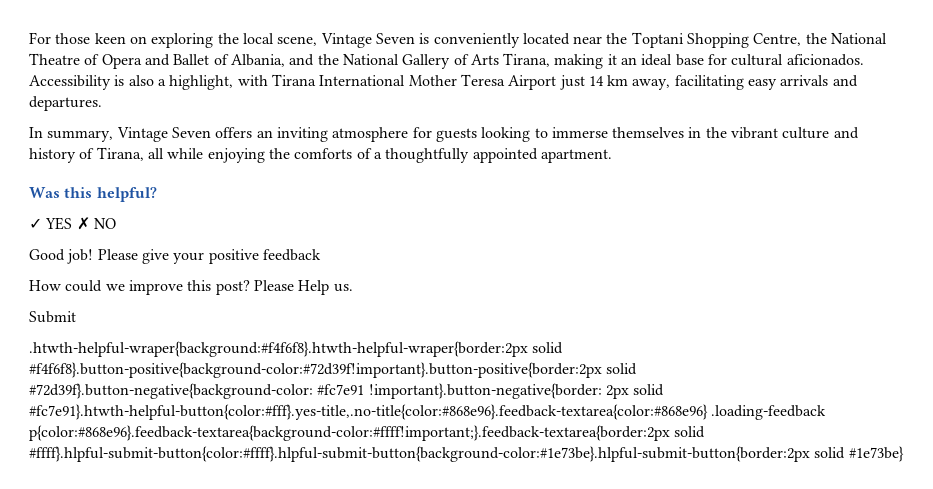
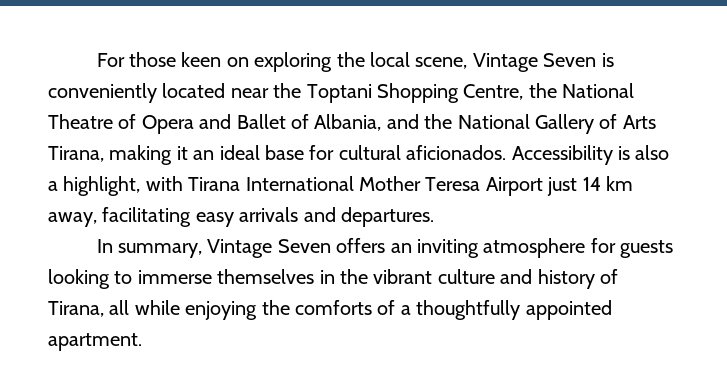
[29,187,157,202] [29,217,116,230] [29,249,321,264] [29,280,353,295] [29,311,76,323] [29,341,564,357] [29,362,638,378] [29,383,665,399] [29,404,827,420] [29,425,706,441] [29,446,904,462] // Was this helpful? // ✓ YES ✗ NO // Good job! Please give your positive feedback // How could we improve this post? Please Help us. // Submit // .htwth-helpful-wraper{background:#f4f6f8}.htwth-helpful-wraper{border:2px solid #f4f6f8}.button-positive{background-color:#72d39f!important}.button-positive{border:2px solid #72d39f}.button-negative{background-color: #fc7e91 !important}.button-negative{border: 2px solid #fc7e91}.htwth-helpful-button{color:#fff}.yes-title,.no-title{color:#868e96}.feedback-textarea{color:#868e96} .loading-feedback p{color:#868e96}.feedback-textarea{background-color:#ffff!important;}.feedback-textarea{border:2px solid #ffff}.hlpful-submit-button{color:#ffff}.hlpful-submit-button{background-color:#1e73be}.hlpful-submit-button{border:2px solid #1e73be} -> (142, 342) none

